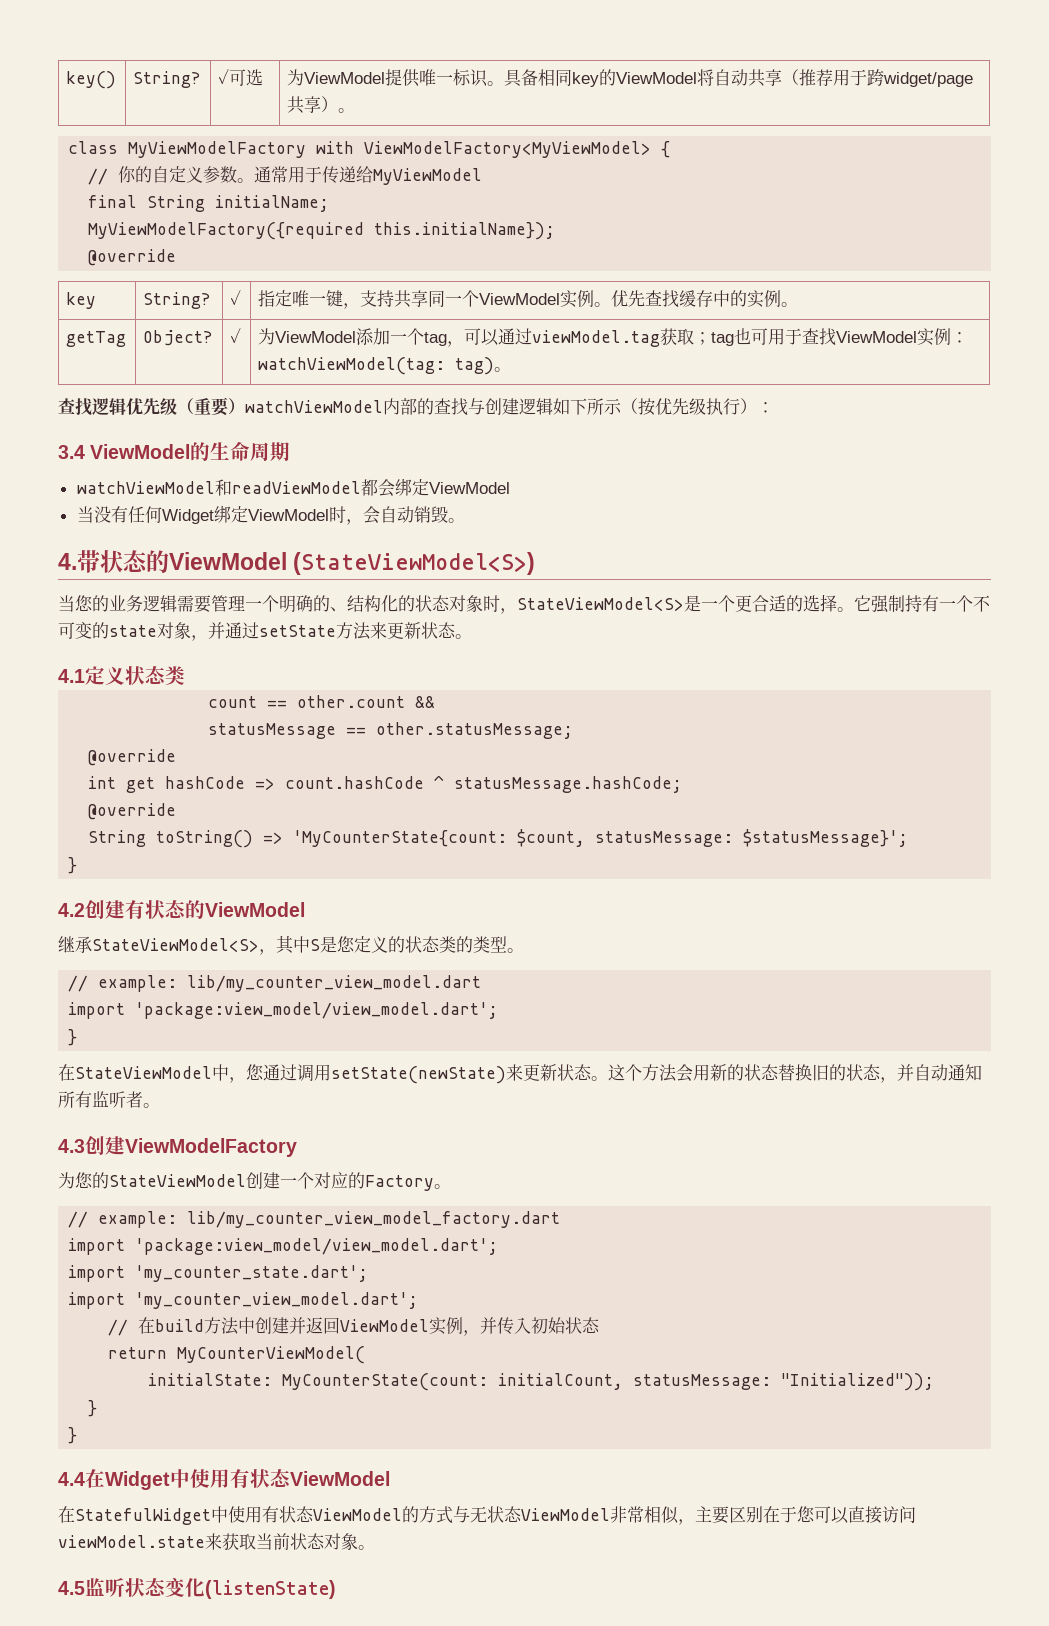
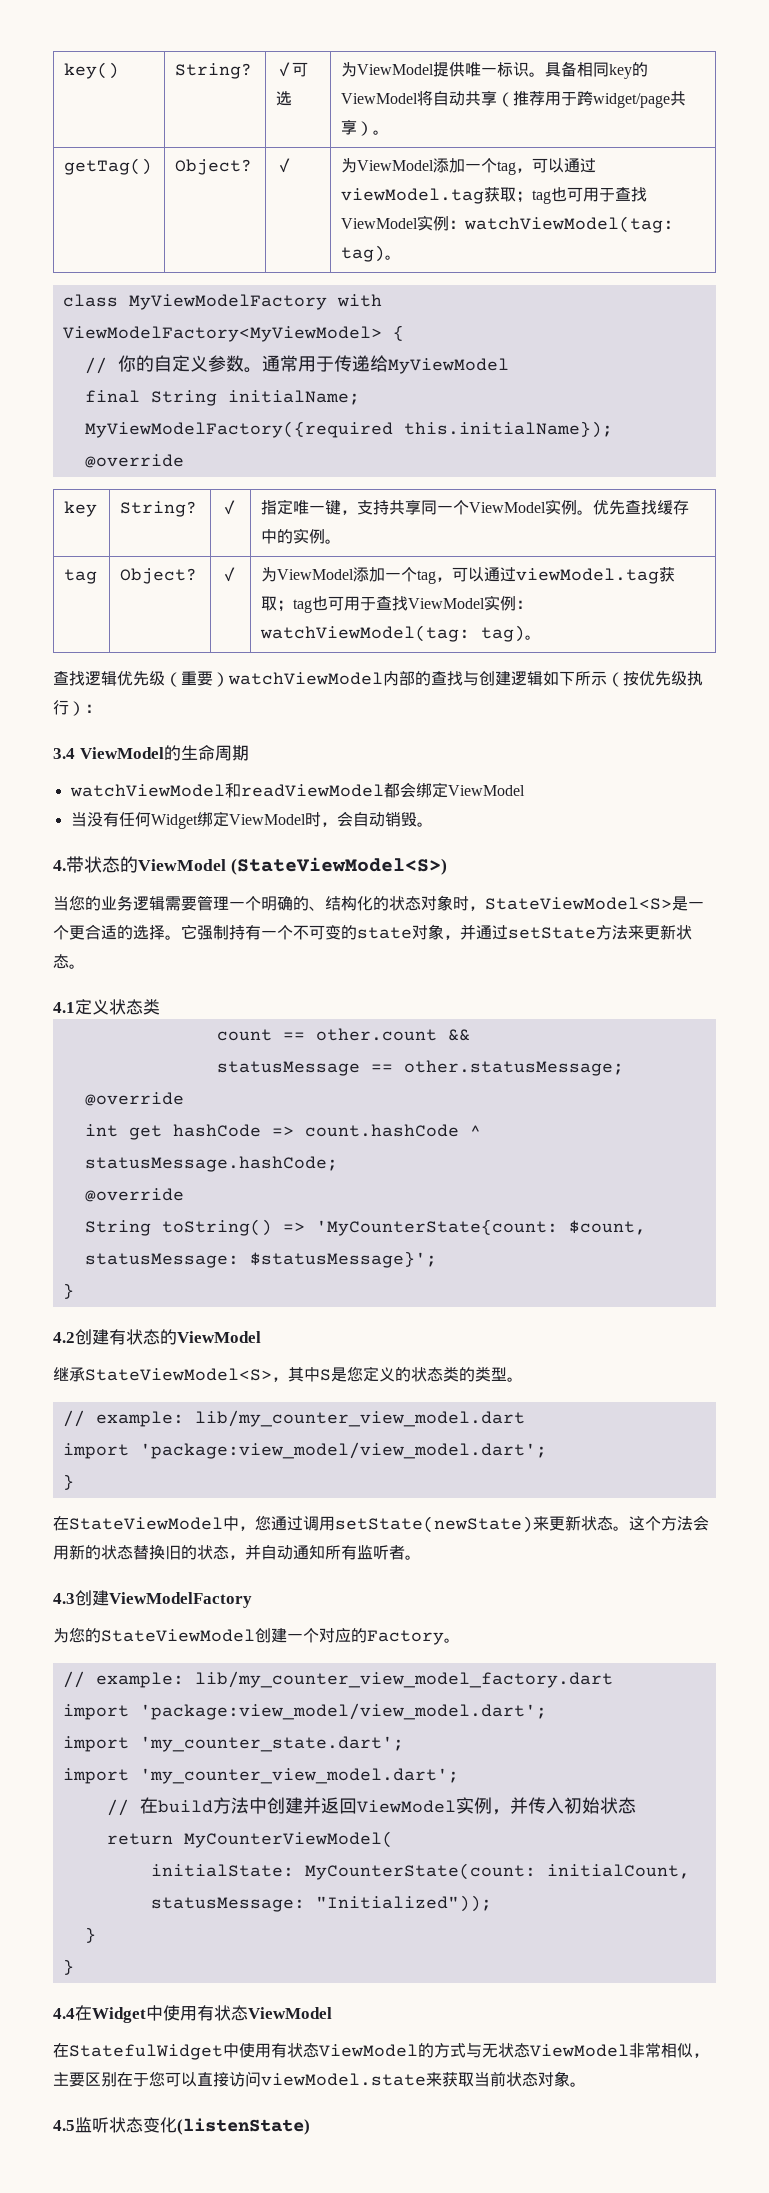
(356, 110) none -> [64,158,153,175] [175,159,253,175] [276,158,293,173] [341,158,597,175] [341,187,648,204] [341,215,675,233] [341,245,402,262] // getTag() | Object? | ✓ | 为ViewModel添加一个tag，可以通过viewModel.tag获取；tag也可用于查找ViewModel实例：watchViewModel(tag: tag)。
[66,331,127,347] getTag -> [64,569,98,584] tag

